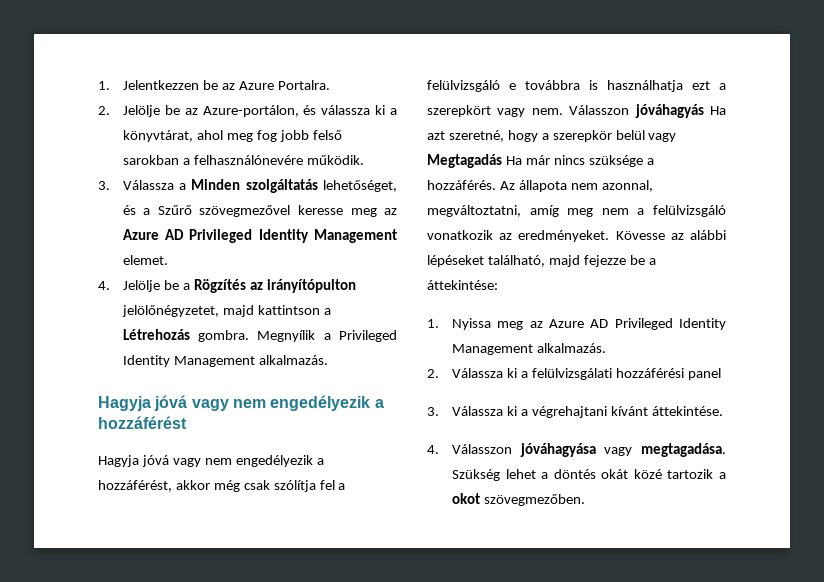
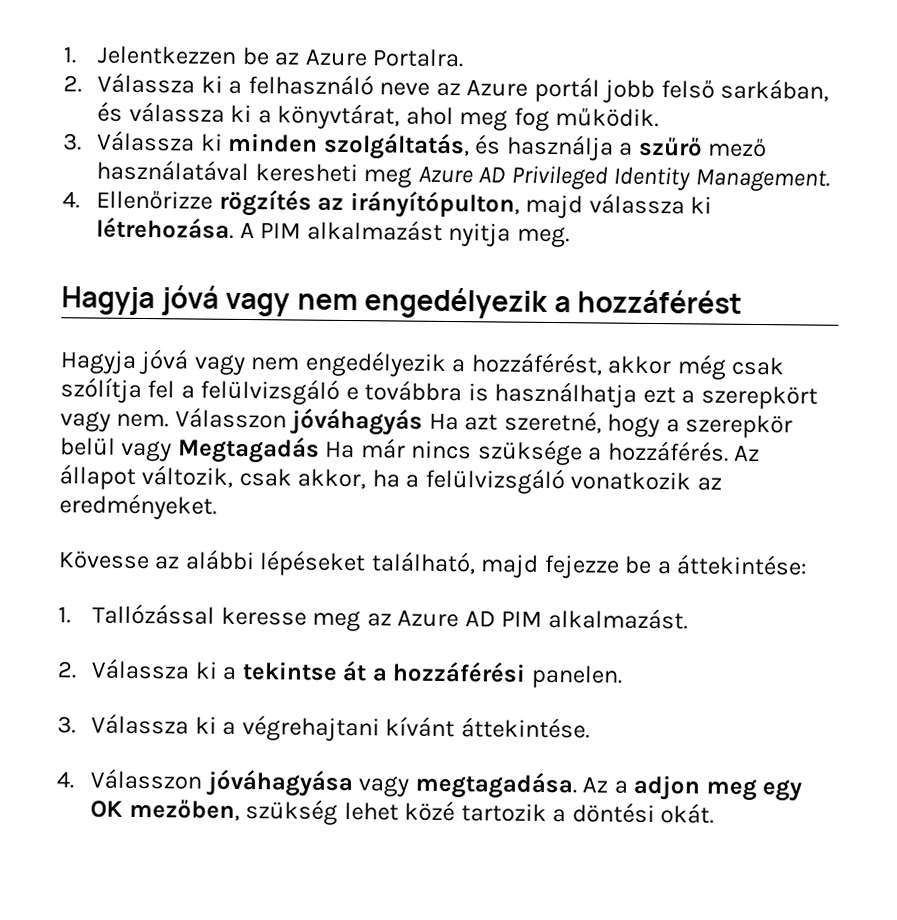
[122,105,299,117] Jelölje be az Azure-portálon, -> [97,72,830,104] Válassza ki a felhasználó neve az Azure portál jobb felső sarkában,
[279,130,342,142] [122,155,364,165] [98,179,397,193] [122,205,397,217] [122,229,397,243] [122,255,168,265] [98,279,356,293] [121,305,331,317] [122,329,397,342] [122,355,328,367] jobb felső sarokban a felhasználónevére működik. // 3. Válassza a Minden szolgáltatás lehetőséget, és a Szűrő szövegmezővel keresse meg az Azure AD Privileged Identity Management elemet. // 4. Jelölje be a Rögzítés az irányítópulton jelölőnégyzetet, majd kattintson a Létrehozás gombra. Megnyílik a Privileged Identity Management alkalmazás. -> [555,107,660,128] [63,130,768,161] [96,159,830,192] [62,189,713,219] [96,217,570,248] működik. // 3. Válassza ki minden szolgáltatás, és használja a szűrő mező használatával keresheti meg Azure AD Privileged Identity Management. // 4. Ellenőrizze rögzítés az irányítópulton, majd válassza ki létrehozása. A PIM alkalmazást nyitja meg.
[518,180,653,192] [427,205,629,217] állapota nem azonnal, megváltoztatni, amíg meg nem -> [59,464,400,490] állapot változik, csak akkor, ha
(610, 236) none -> (217, 506) //
[451,318,726,330] [451,343,606,355] [427,368,721,380] Nyissa meg az Azure AD Privileged Identity Management alkalmazás. // 2. Válassza ki a felülvizsgálati hozzáférési panel -> [92,603,688,632] [57,658,622,689] Tallózással keresse meg az Azure AD PIM alkalmazást. // 2. Válassza ki a tekintse át a hozzáférési panelen.
[451,469,629,481] Szükség lehet a döntés okát -> [582,774,803,802] [90,798,399,825] Az a adjon meg egy OK mezőben, szükség lehet
[451,493,585,506] okot szövegmezőben. -> [571,802,715,824] döntési okát.

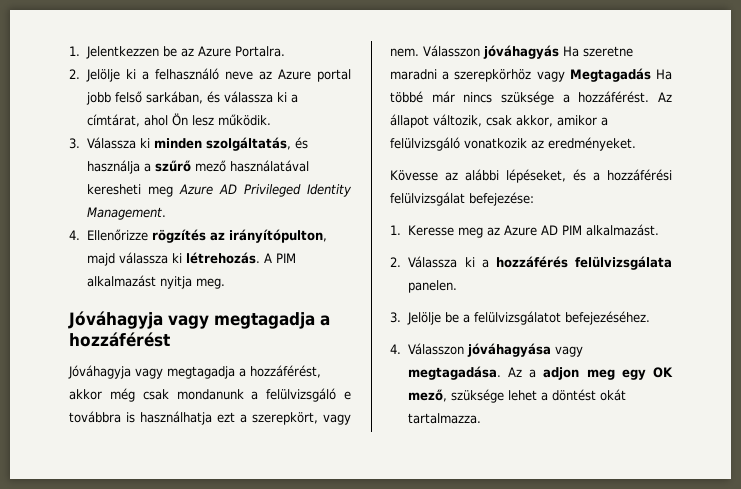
[97,72,196,94] Válassza -> [85,69,120,82] Jelölje
[533,76,600,103] portál -> [317,69,352,82] portal
[277,103,550,131] könyvtárat, ahol meg fog -> [86,113,214,127] címtárat, ahol Ön lesz
[96,217,235,239] létrehozása. -> [185,252,260,264] létrehozás.
[61,285,743,319] [60,348,447,377] Hagyja jóvá vagy nem engedélyezik a hozzáférést // Hagyja jóvá vagy nem engedélyezik -> [68,311,330,329] [69,332,170,347] [68,365,235,379] Jóváhagyja vagy megtagadja a hozzáférést // Jóváhagyja vagy megtagadja
[60,377,176,403] szólítja fel -> [176,389,244,400] mondanunk
[700,385,818,410] szerepkört -> [252,412,318,425] szerepkört,
[464,410,794,439] [60,437,116,456] azt szeretné, hogy a szerepkör belül -> [582,46,633,57] [390,69,532,82] szeretne maradni a szerepkörhöz
(356, 449) none -> [390,91,423,103] többé
[607,440,729,462] hozzáférés. -> [578,91,650,103] hozzáférést.
[371,469,400,488] ha -> [557,115,597,126] amikor
[259,550,809,579] [58,603,307,626] lépéseket található, majd fejezze be a áttekintése: // 1. Tallózással keresse -> [506,169,672,183] [390,192,534,206] [390,225,454,236] lépéseket, és a hozzáférési felülvizsgálat befejezése: // 1. Keresse
[241,660,622,689] [57,713,590,742] tekintse át a hozzáférési panelen. // 3. Válassza ki a végrehajtani kívánt áttekintése. -> [495,256,672,270] [407,280,457,293] [390,311,650,325] hozzáférés felülvizsgálata panelen. // 3. Jelölje be a felülvizsgálatot befejezéséhez.
[128,798,715,825] mezőben, szükség lehet közé tartozik a döntési okát. -> [407,389,626,403] [407,413,481,424] mező, szüksége lehet a döntést okát tartalmazza.

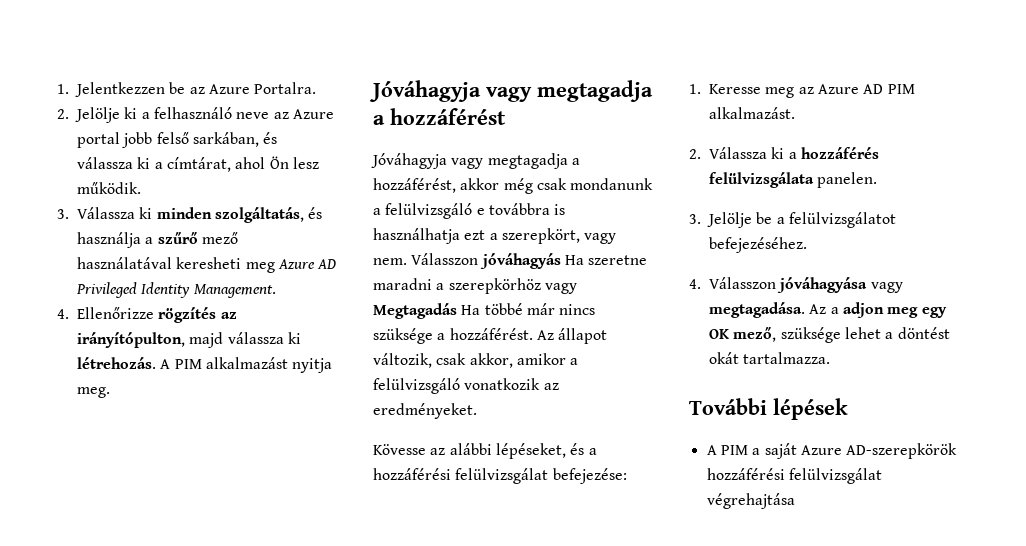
(481, 418) none -> [689,398,848,420] [706,443,958,459] [706,468,882,484] [706,493,795,509] // További lépések // A PIM a saját Azure AD-szerepkörök hozzáférési felülvizsgálat végrehajtása

